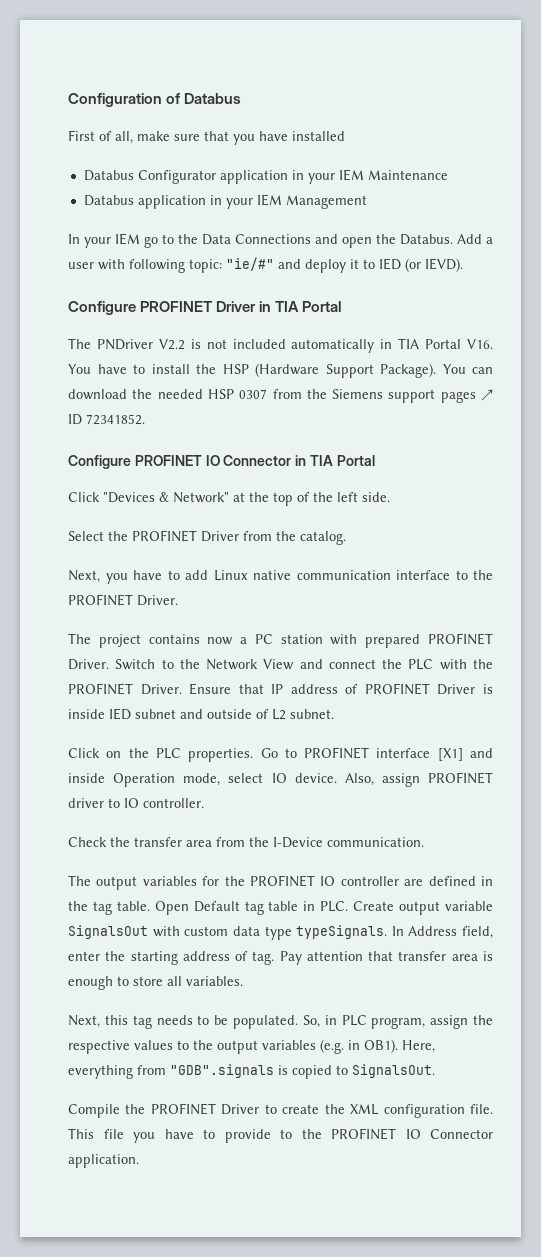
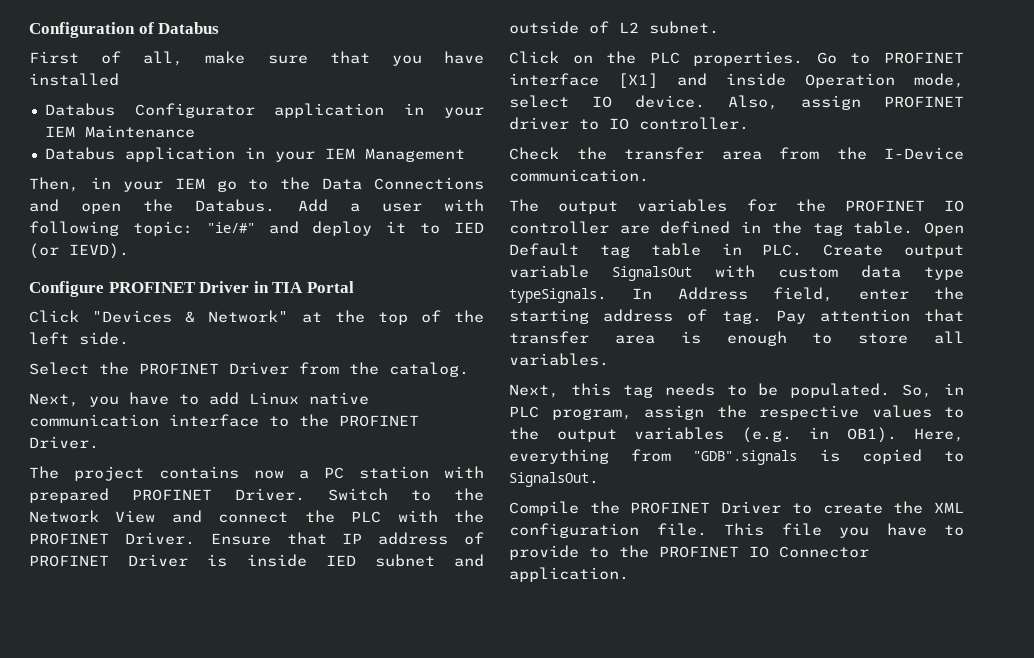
[68,234,80,244] In -> [29,177,111,192] Then, in
[68,338,493,353] [68,363,493,378] [68,389,494,403] [68,414,145,425] [68,455,375,469] // The PNDriver V2.2 is not included automatically in TIA Portal V16. You have to install the HSP (Hardware Support Package). You can download the needed HSP 0307 from the Siemens support pages ↗ ID 72341852. // Configure PROFINET IO Connector in TIA Portal -> (354, 287) none

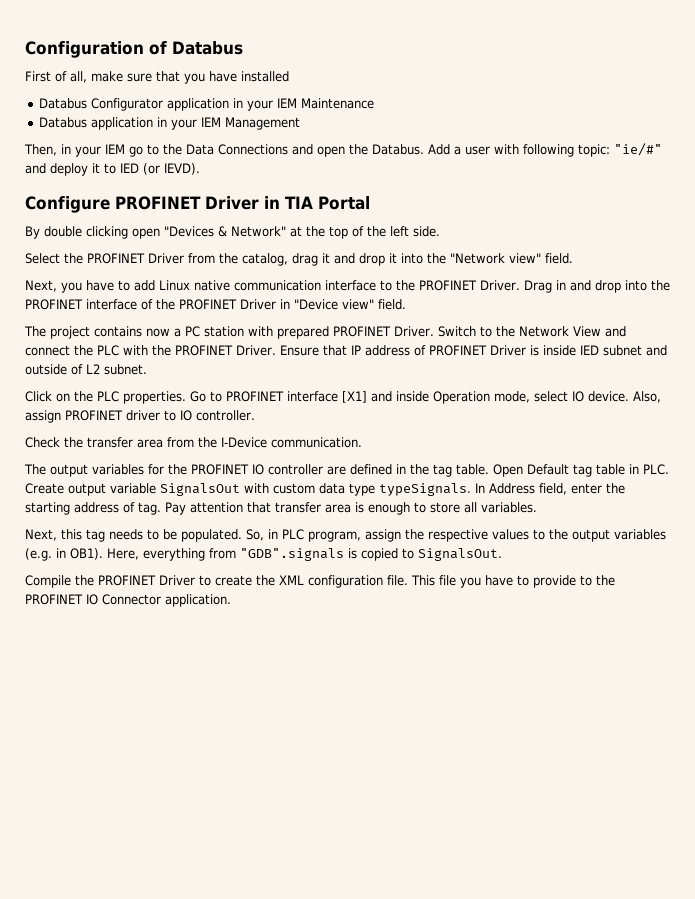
[29,310,79,323] Click -> [25,226,160,239] By double clicking open
[389,362,469,377] catalog. -> [242,253,573,266] catalog, drag it and drop it into the "Network view" field.
(99, 442) none -> [523,280,670,293] [25,299,406,310] Drag in and drop into the PROFINET interface of the PROFINET Driver in "Device view" field.

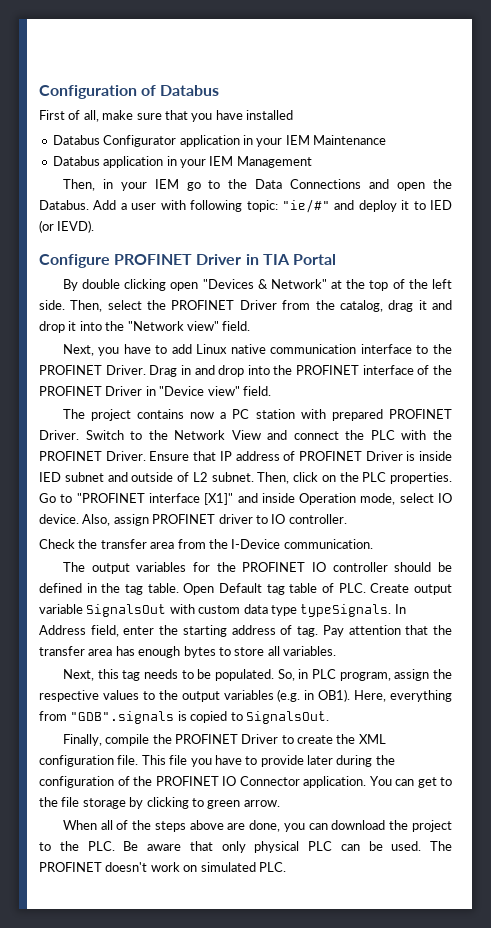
[25,253,60,264] // Select -> [70,300,142,312] Then, select
[25,391,52,402] // Click -> [257,472,318,484] Then, click
[226,391,367,403] PROFINET interface [X1] -> [76,493,234,505] "PROFINET interface [X1]"
[327,466,346,475] are -> [394,562,453,572] should be
[629,464,639,474] in -> [322,583,334,593] of
[275,502,410,515] transfer area is enough -> [433,625,453,635] [39,646,216,658] the transfer area has enough bytes
[25,575,71,588] Compile -> [62,734,150,746] Finally, compile
[580,575,592,586] to -> [307,755,395,767] [39,776,130,788] later during the configuration of
(231, 600) none -> [369,776,452,788] [39,797,280,809] [62,820,453,832] [39,841,452,853] [39,862,286,872] You can get to the file storage by clicking to green arrow. // When all of the steps above are done, you can download the project to the PLC. Be aware that only physical PLC can be used. The PROFINET doesn't work on simulated PLC.

